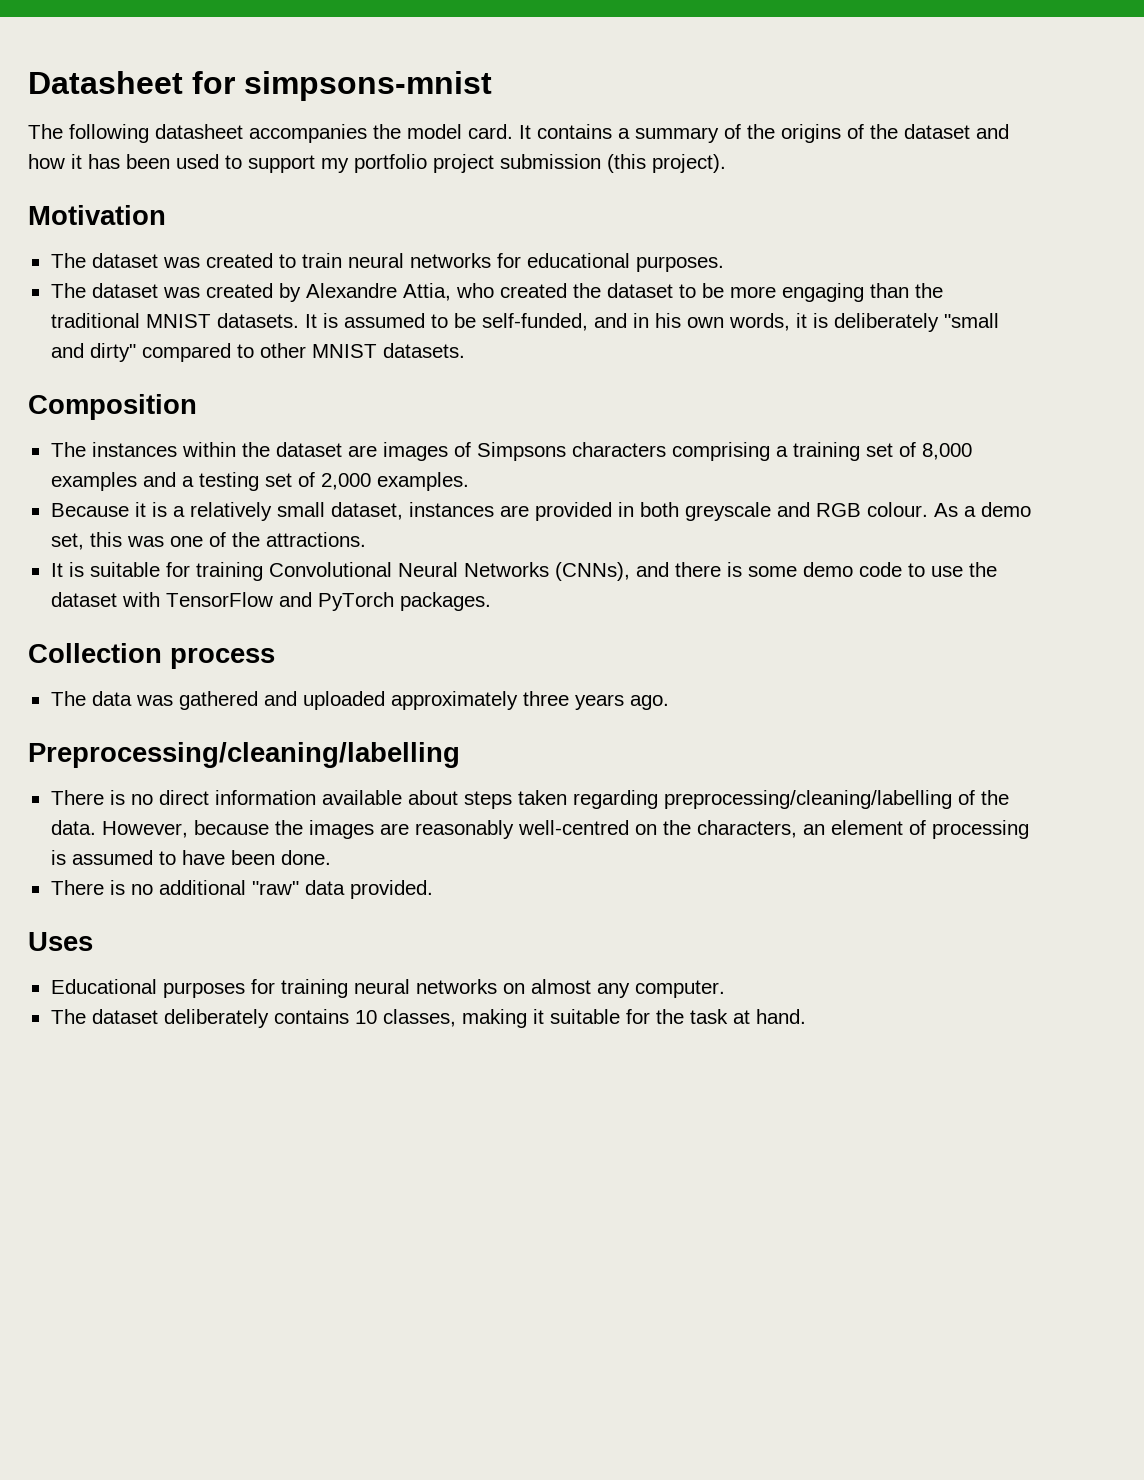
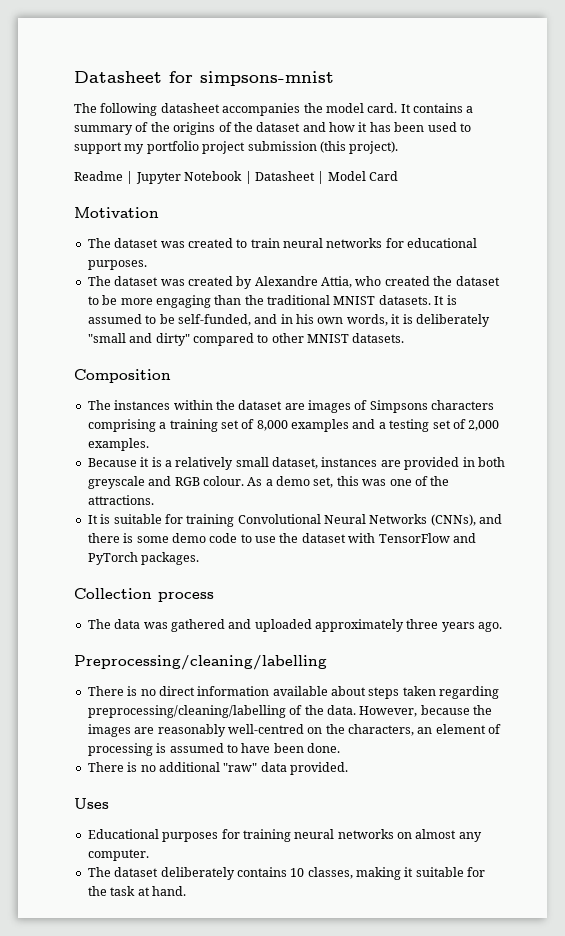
(726, 163) none -> [74,171,398,184] // Readme | Jupyter Notebook | Datasheet | Model Card

